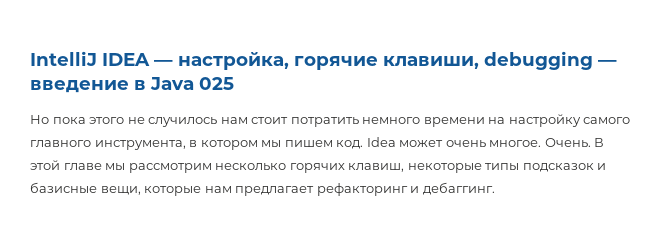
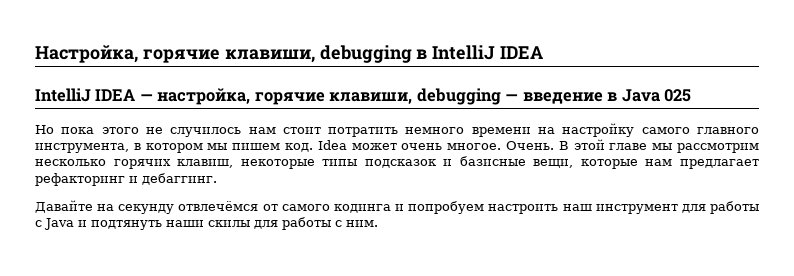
(30, 58) none -> [35,45,544,63] Настройка, горячие клавиши, debugging в IntelliJ IDEA //
(495, 188) none -> [35,200,760,214] [35,217,378,230] // Давайте на секунду отвлечёмся от самого кодинга и попробуем настроить наш инструмент для работы с Java и подтянуть наши скилы для работы с ним.

